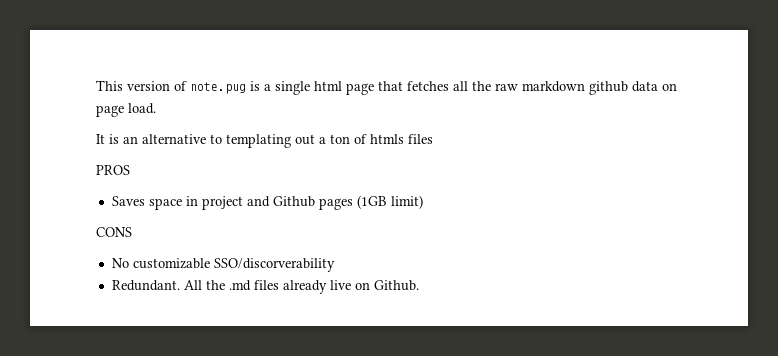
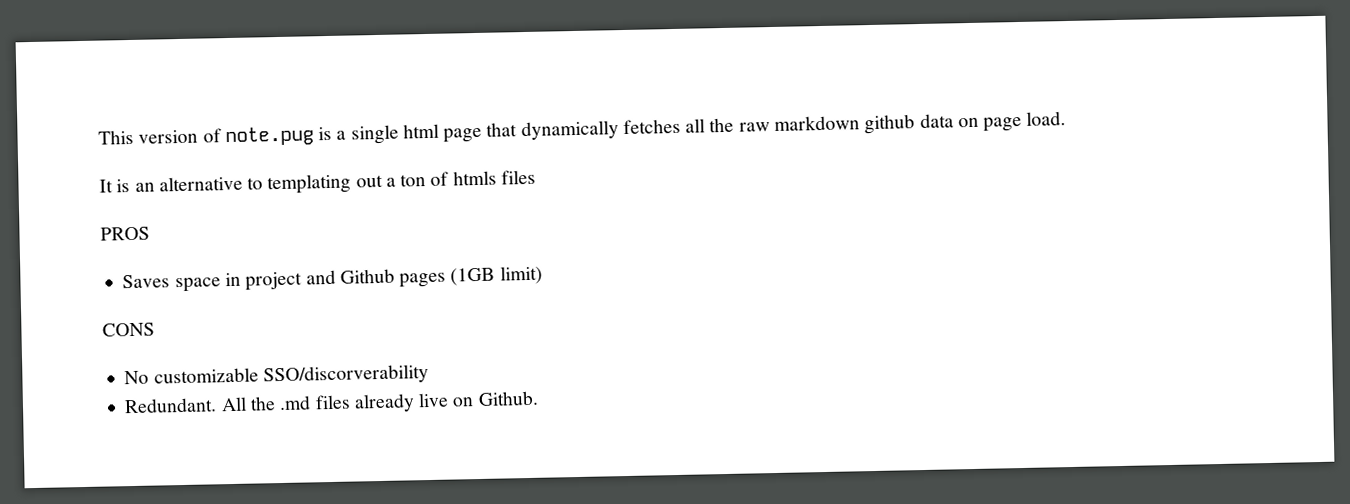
(403, 86) none -> [520,120,619,141] dynamically

